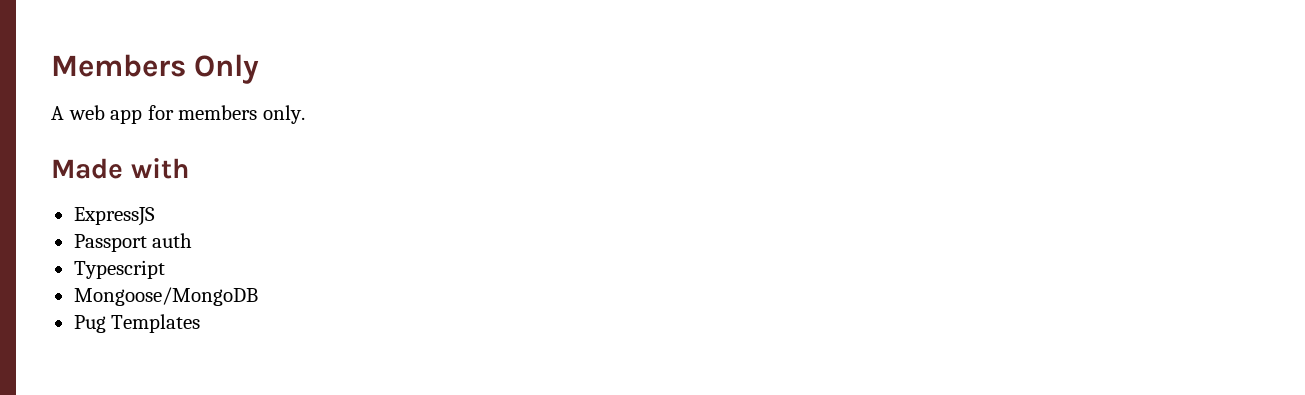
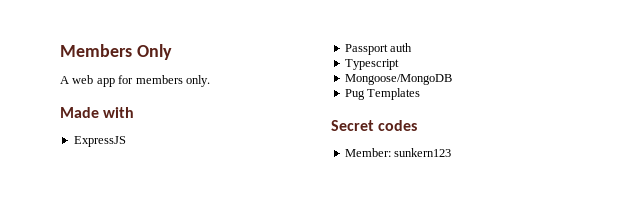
(201, 323) none -> [331,120,418,131] [344,148,452,157] // Secret codes // Member: sunkern123

